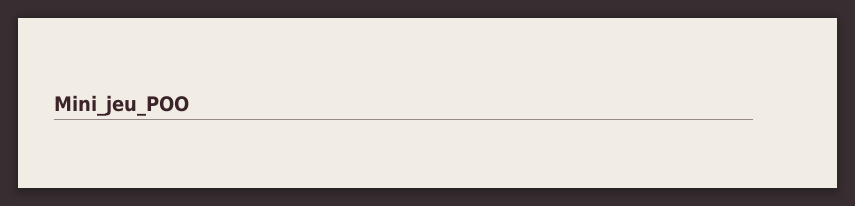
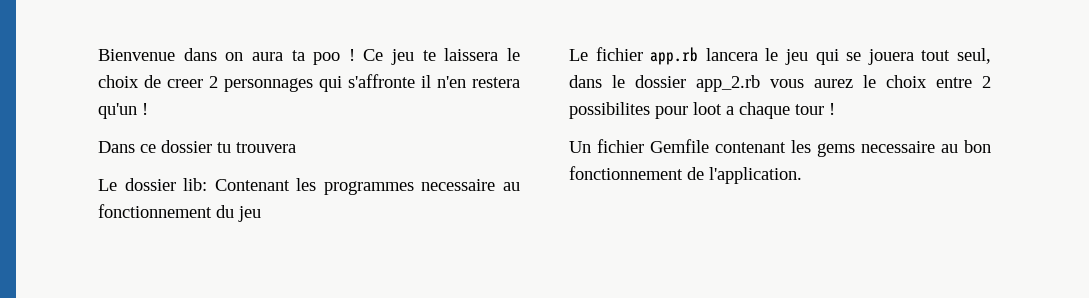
[54,95,189,116] Mini_jeu_POO -> [98,48,520,65] [98,74,520,92] [98,103,148,119] [98,140,296,153] [98,178,520,195] [98,204,261,222] [569,47,991,65] [569,75,991,92] [569,102,835,119] [569,139,991,157] [569,166,802,184] Bienvenue dans on aura ta poo ! Ce jeu te laissera le choix de creer 2 personnages qui s'affronte il n'en restera qu'un ! // Dans ce dossier tu trouvera // Le dossier lib: Contenant les programmes necessaire au fonctionnement du jeu // Le fichier app.rb lancera le jeu qui se jouera tout seul, dans le dossier app_2.rb vous aurez le choix entre 2 possibilites pour loot a chaque tour ! // Un fichier Gemfile contenant les gems necessaire au bon fonctionnement de l'application.

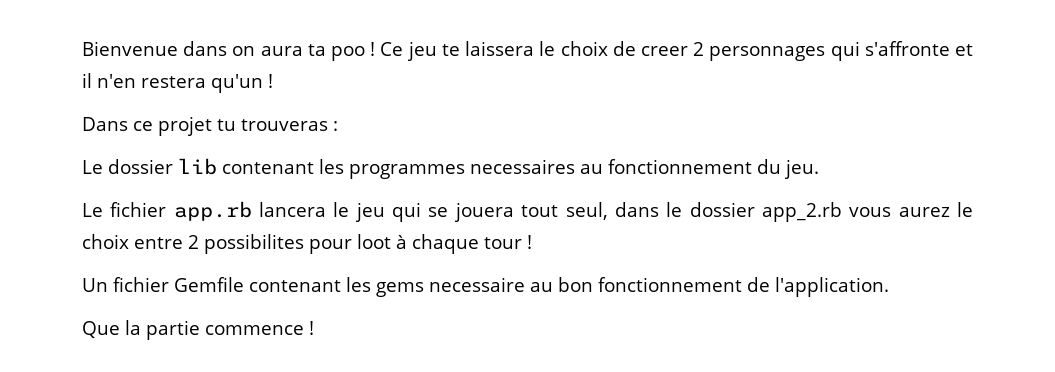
(415, 81) none -> [954,44,973,56] et
[161,140,296,153] dossier tu trouvera -> [158,116,338,136] projet tu trouveras :
[183,178,290,191] lib: Contenant -> [178,158,314,175] lib contenant
[421,179,496,191] necessaire -> [470,159,575,174] necessaires
[238,206,261,222] jeu -> [784,159,819,179] jeu.
[726,106,734,115] a -> [396,235,407,249] à
(802, 175) none -> [82,320,314,340] // Que la partie commence !

